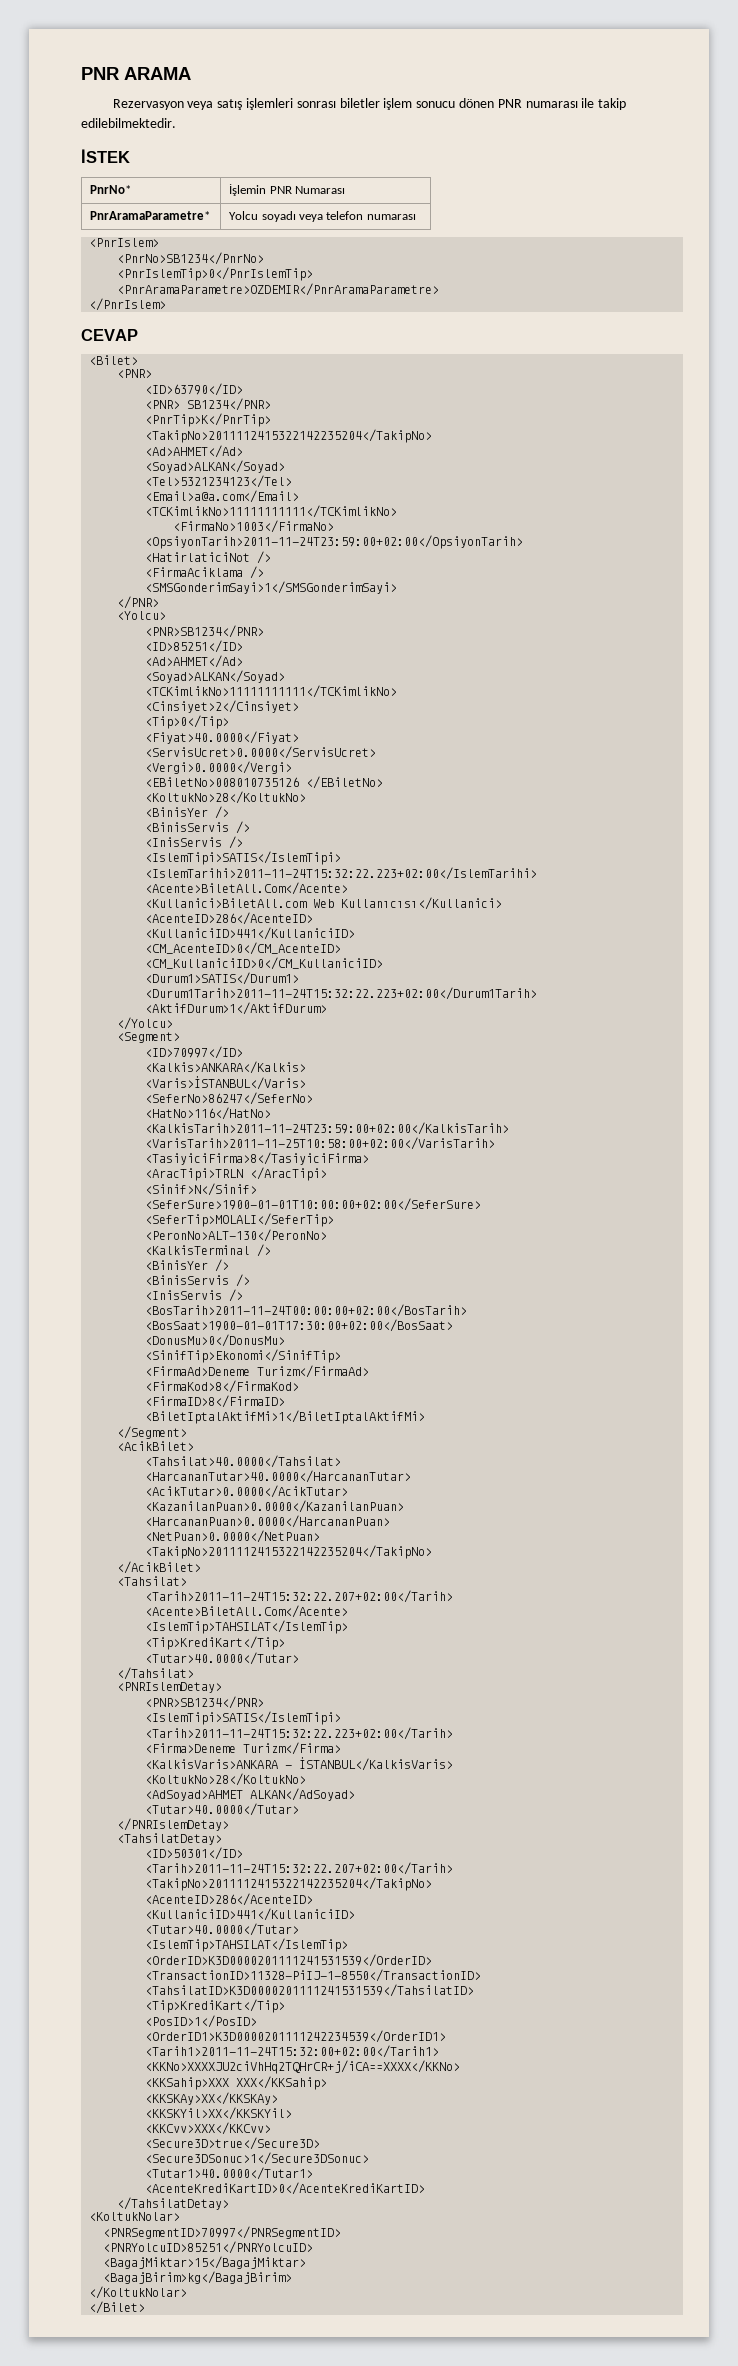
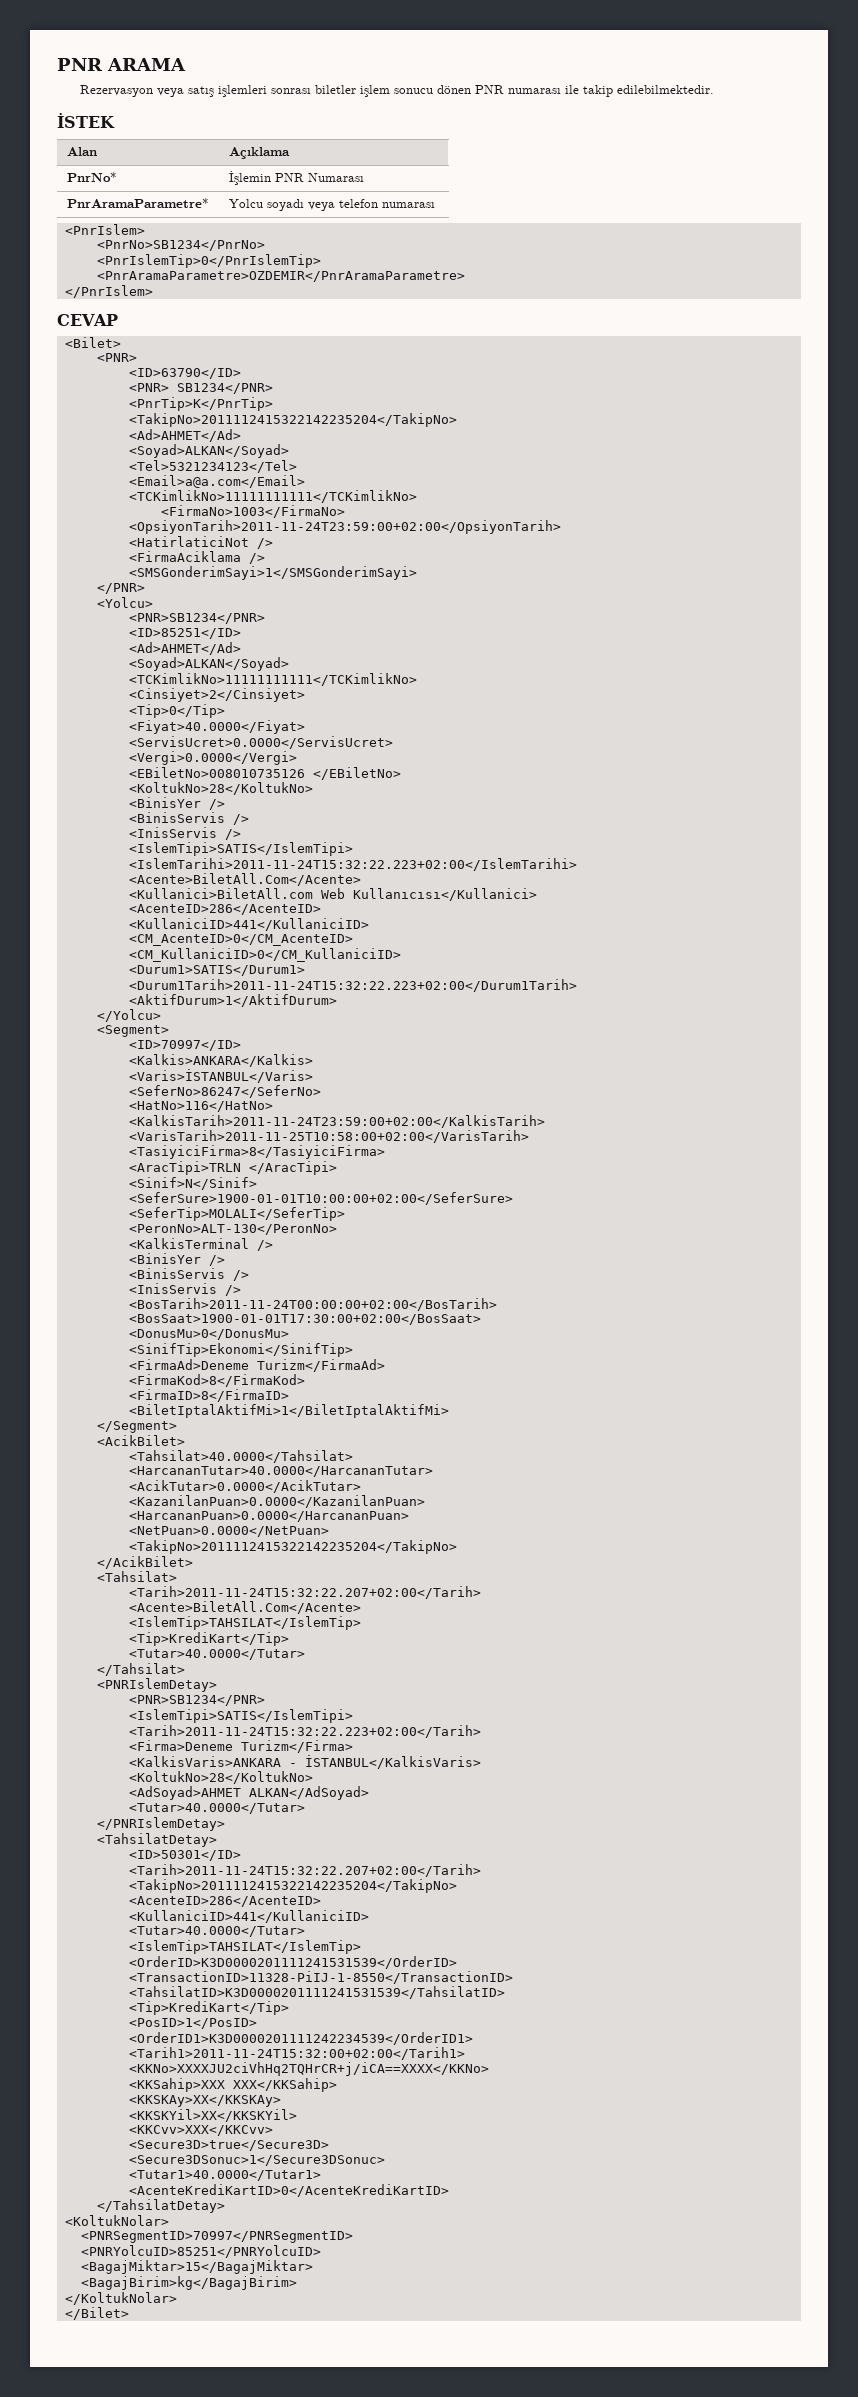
(130, 156) none -> [66,147,97,156] [228,147,290,159] // Alan | Açıklama

